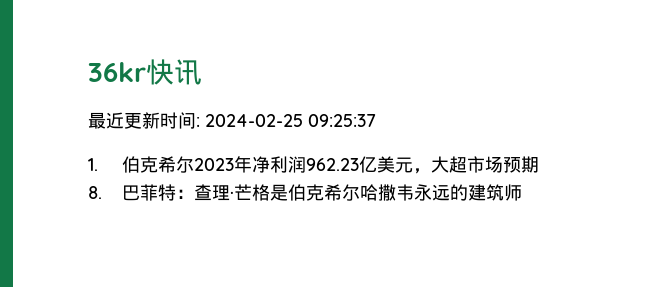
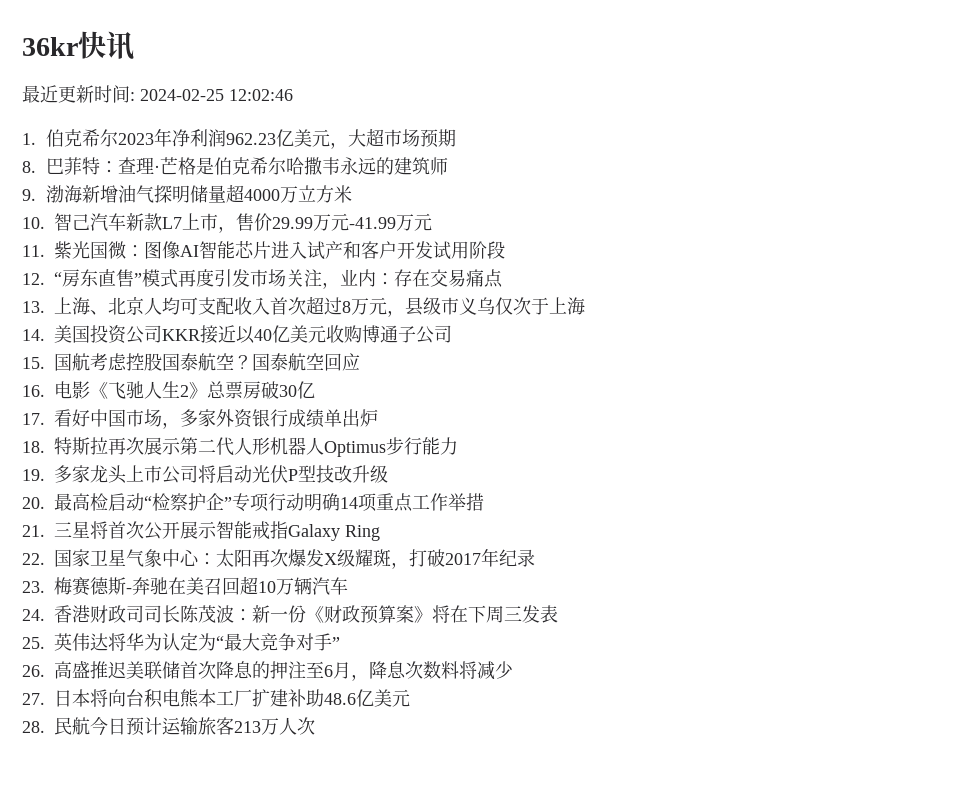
[308,114,376,127] 09:25:37 -> [229,89,293,101] 12:02:46
(523, 192) none -> [22,184,352,203] [22,213,432,233] [22,241,505,260] [22,269,503,289] [22,296,585,317] [22,325,452,344] [22,353,360,371] [22,381,315,399] [22,409,378,429] [22,437,458,457] [22,465,388,484] [22,493,484,512] [22,521,380,541] [22,548,535,569] [22,576,348,596] [22,605,558,624] [22,632,340,651] [22,661,513,681] [22,689,410,708] [22,717,315,736] // 9.渤海新增油气探明储量超4000万立方米 // 10.智己汽车新款L7上市，售价29.99万元-41.99万元 // 11.紫光国微：图像AI智能芯片进入试产和客户开发试用阶段 // 12. “房东直售”模式再度引发市场关注，业内：存在交易痛点 // 13.上海、北京人均可支配收入首次超过8万元，县级市义乌仅次于上海 // 14.美国投资公司KKR接近以40亿美元收购博通子公司 // 15.国航考虑控股国泰航空？国泰航空回应 // 16.电影《飞驰人生2》总票房破30亿 // 17.看好中国市场，多家外资银行成绩单出炉 // 18.特斯拉再次展示第二代人形机器人Optimus步行能力 // 19.多家龙头上市公司将启动光伏P型技改升级 // 20.最高检启动“检察护企”专项行动明确14项重点工作举措 // 21.三星将首次公开展示智能戒指Galaxy Ring // 22.国家卫星气象中心：太阳再次爆发X级耀斑，打破2017年纪录 // 23.梅赛德斯-奔驰在美召回超10万辆汽车 // 24.香港财政司司长陈茂波：新一份《财政预算案》将在下周三发表 // 25.英伟达将华为认定为“最大竞争对手” // 26.高盛推迟美联储首次降息的押注至6月，降息次数料将减少 // 27.日本将向台积电熊本工厂扩建补助48.6亿美元 // 28.民航今日预计运输旅客213万人次

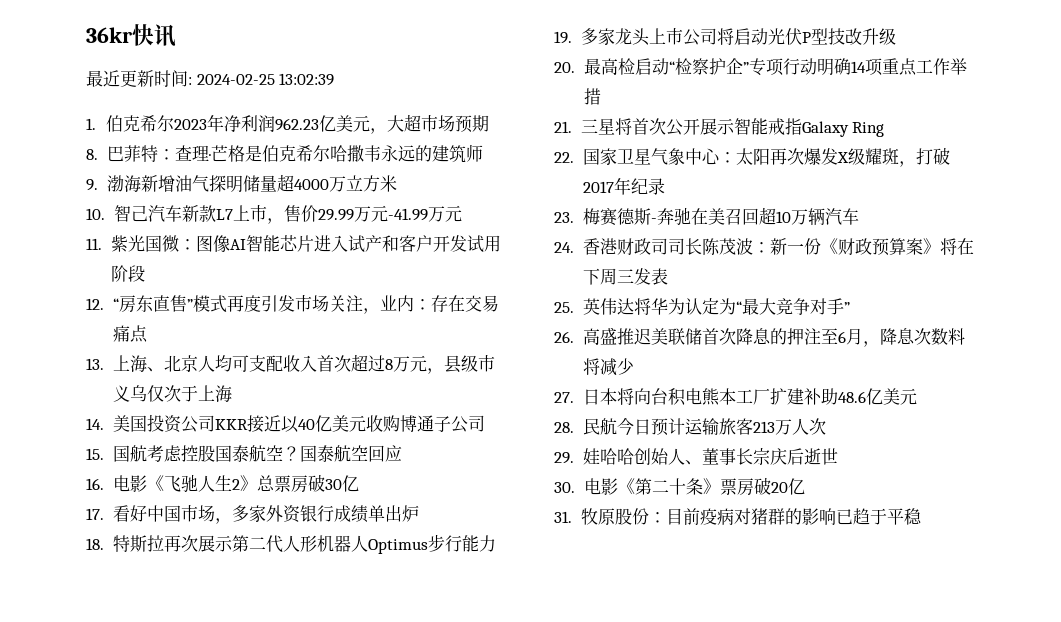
[229,89,293,101] 12:02:46 -> [279,73,335,86] 13:02:39
(315, 726) none -> [554,448,838,465] [554,477,805,496] [554,508,922,526] // 29.娃哈哈创始人、董事长宗庆后逝世 // 30.电影《第二十条》票房破20亿 // 31.牧原股份：目前疫病对猪群的影响已趋于平稳

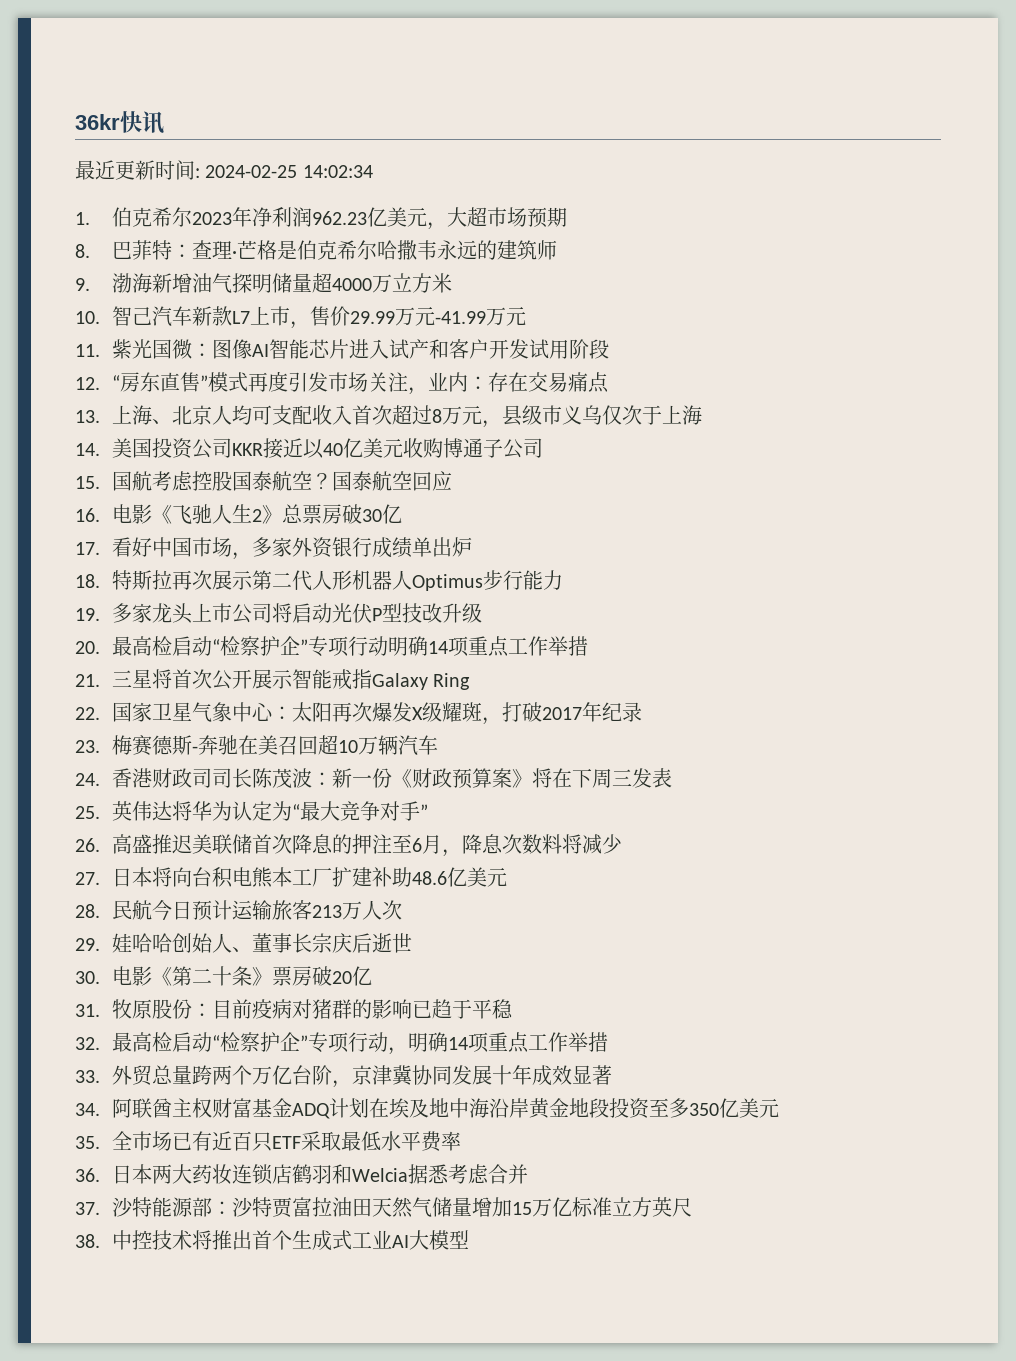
[279,73,335,86] 13:02:39 -> [302,165,373,178] 14:02:34
(922, 516) none -> [75,1032,608,1055] [75,1065,612,1088] [75,1098,779,1119] [75,1131,461,1152] [75,1164,528,1185] [75,1197,692,1218] [75,1230,469,1251] // 32.最高检启动“检察护企”专项行动，明确14项重点工作举措 // 33.外贸总量跨两个万亿台阶，京津冀协同发展十年成效显著 // 34.阿联酋主权财富基金ADQ计划在埃及地中海沿岸黄金地段投资至多350亿美元 // 35.全市场已有近百只ETF采取最低水平费率 // 36.日本两大药妆连锁店鹤羽和Welcia据悉考虑合并 // 37.沙特能源部：沙特贾富拉油田天然气储量增加15万亿标准立方英尺 // 38.中控技术将推出首个生成式工业AI大模型

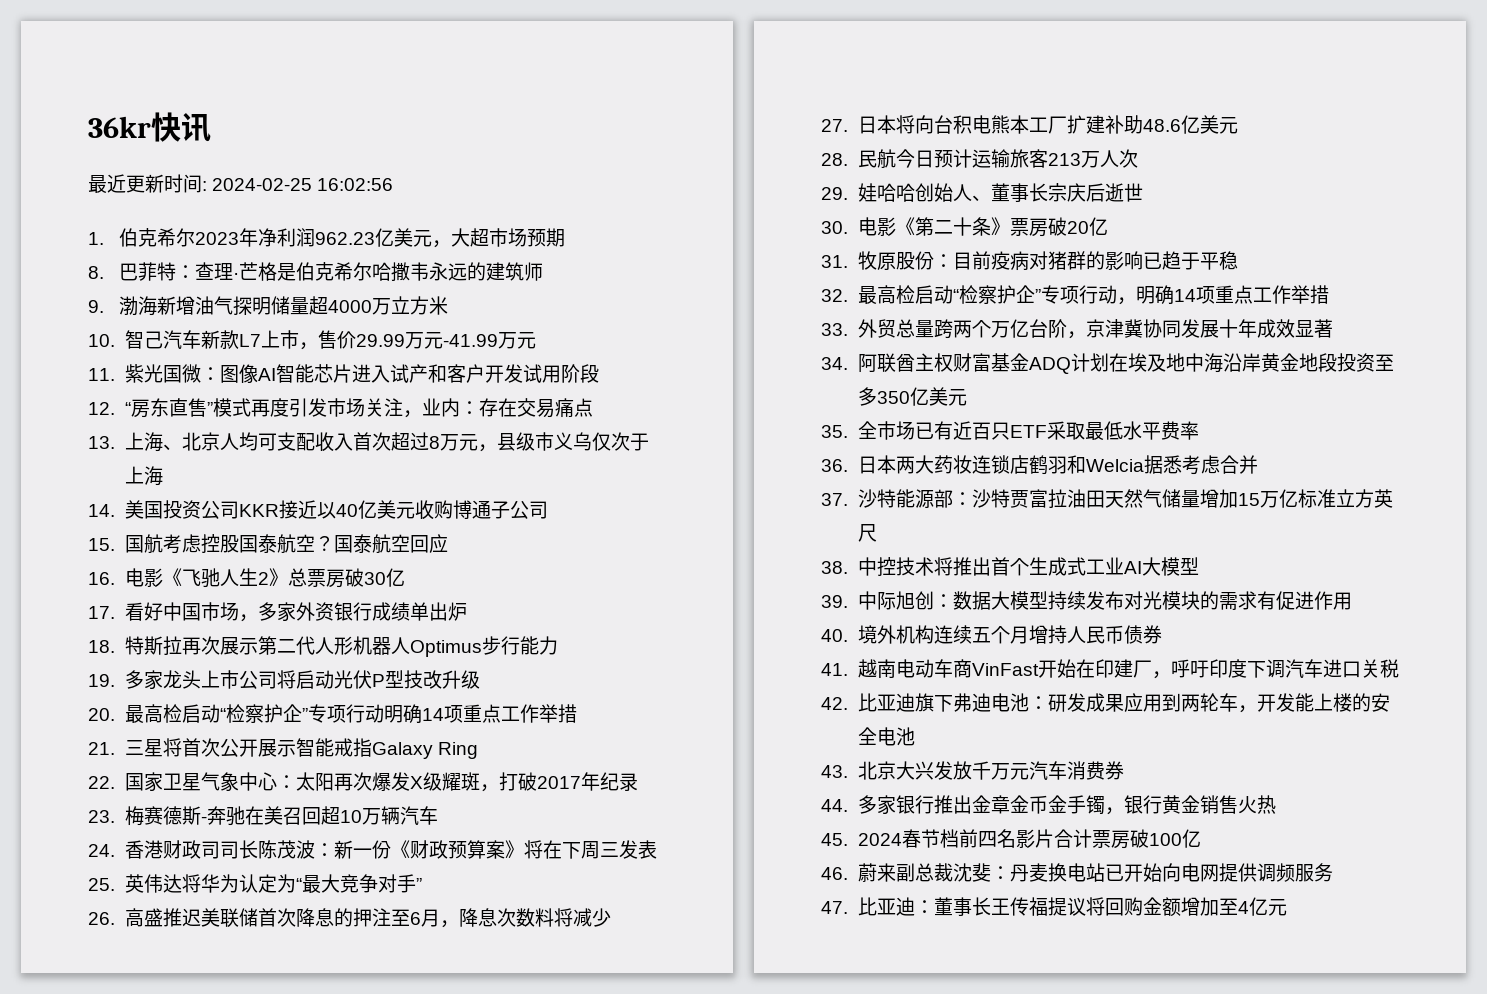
[302,165,373,178] 14:02:34 -> [317,178,394,191] 16:02:56
(469, 1239) none -> [821,591,1352,610] [821,625,1162,644] [821,659,1399,679] [821,693,1390,713] [857,727,915,746] [821,761,1124,780] [821,795,1276,815] [821,829,1201,849] [821,863,1333,882] [821,897,1287,916] // 39.中际旭创：数据大模型持续发布对光模块的需求有促进作用 // 40.境外机构连续五个月增持人民币债券 // 41.越南电动车商VinFast开始在印建厂，呼吁印度下调汽车进口关税 // 42.比亚迪旗下弗迪电池：研发成果应用到两轮车，开发能上楼的安全电池 // 43.北京大兴发放千万元汽车消费券 // 44.多家银行推出金章金币金手镯，银行黄金销售火热 // 45. 2024春节档前四名影片合计票房破100亿 // 46.蔚来副总裁沈斐：丹麦换电站已开始向电网提供调频服务 // 47.比亚迪：董事长王传福提议将回购金额增加至4亿元

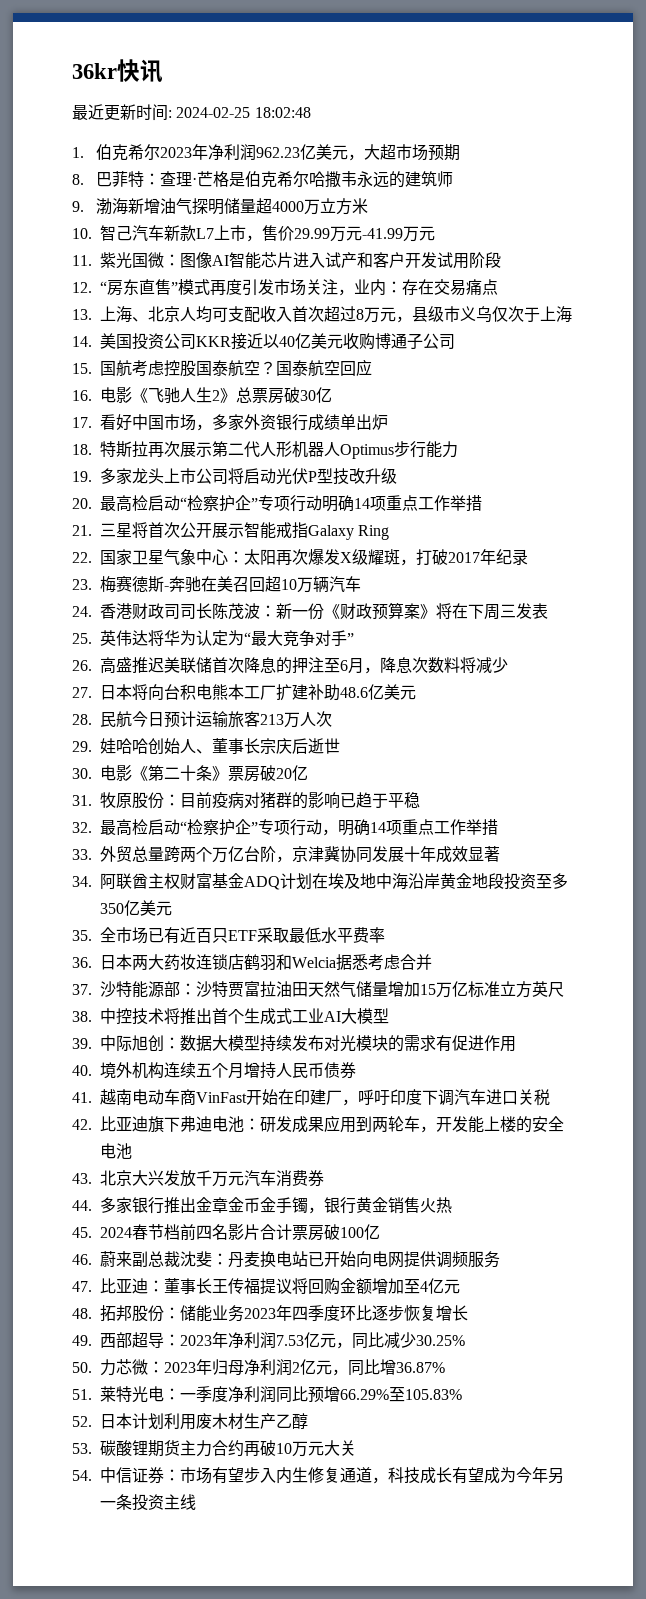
[317,178,394,191] 16:02:56 -> [254,107,311,118] 18:02:48
(1287, 907) none -> [72,1305,468,1322] [72,1332,465,1349] [72,1359,445,1376] [72,1386,462,1403] [72,1413,308,1430] [72,1440,356,1457] [72,1467,564,1484] [100,1494,196,1511] // 48.拓邦股份：储能业务2023年四季度环比逐步恢复增长 // 49.西部超导：2023年净利润7.53亿元，同比减少30.25% // 50.力芯微：2023年归母净利润2亿元，同比增36.87% // 51.莱特光电：一季度净利润同比预增66.29%至105.83% // 52.日本计划利用废木材生产乙醇 // 53.碳酸锂期货主力合约再破10万元大关 // 54.中信证券：市场有望步入内生修复通道，科技成长有望成为今年另一条投资主线

